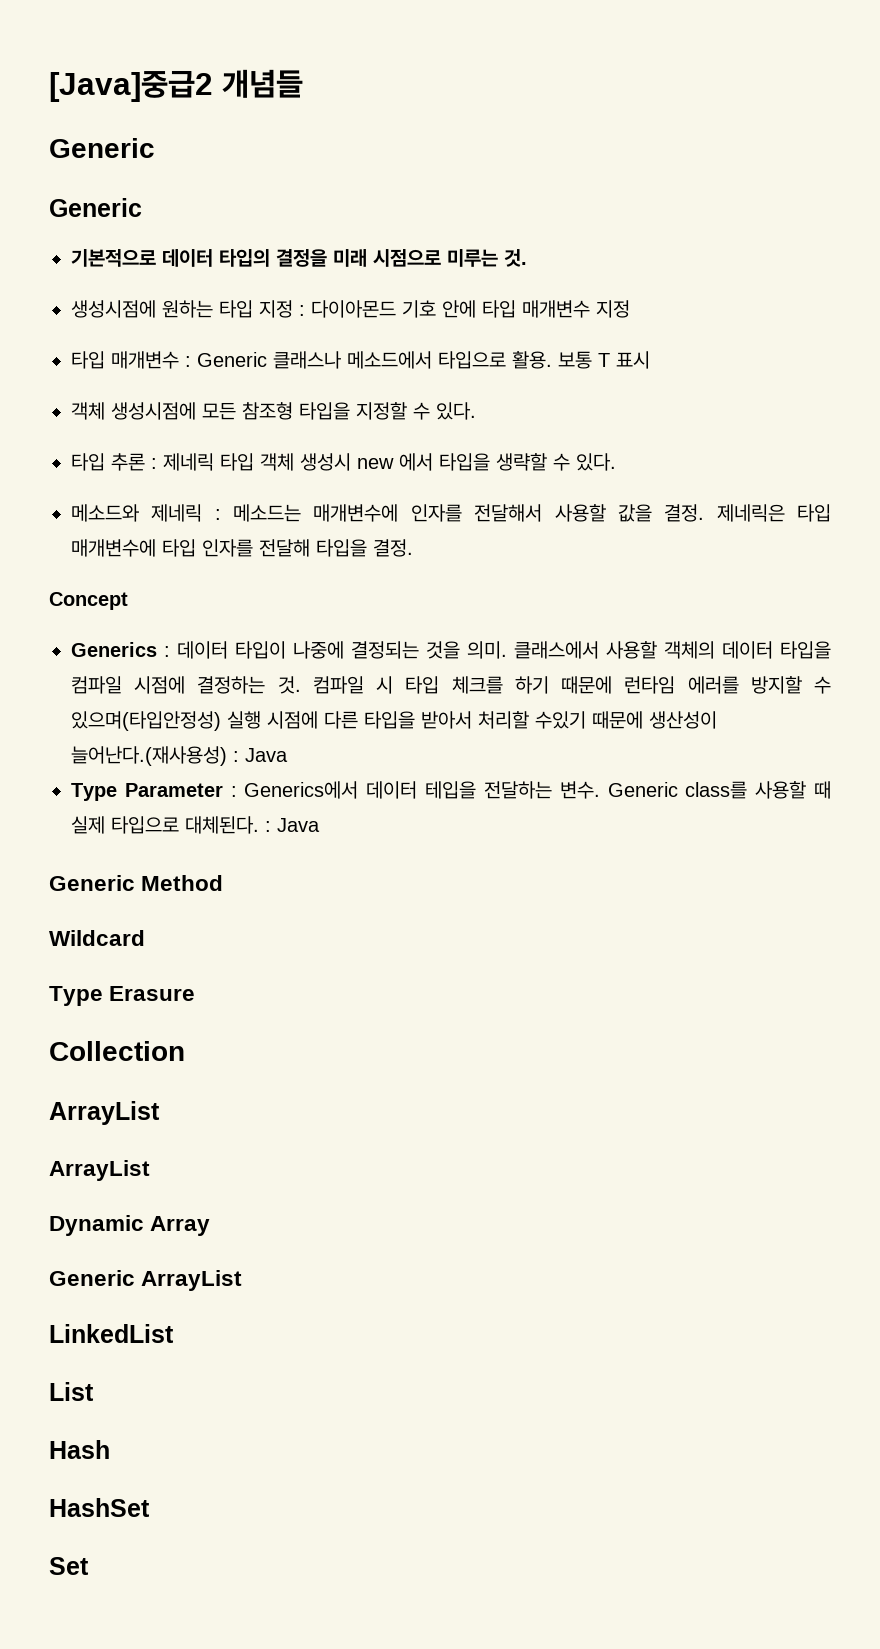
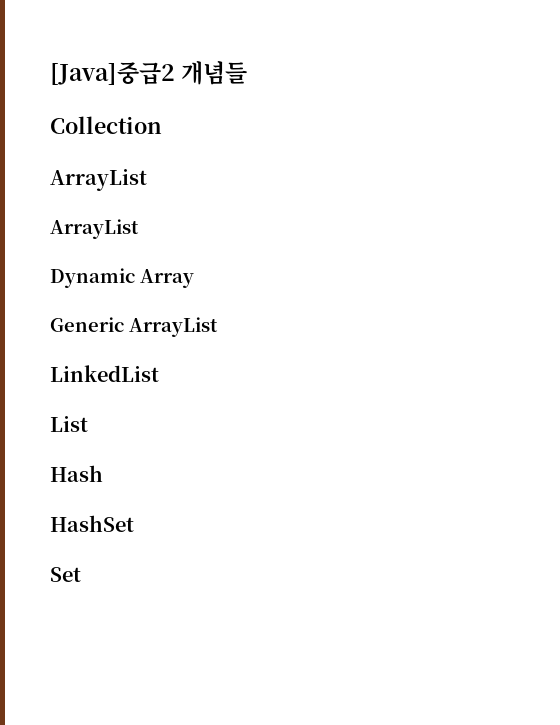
[49,138,155,158] [49,198,142,217] [71,249,527,267] [71,300,630,318] [71,351,650,369] [71,402,476,420] [71,453,616,471] [71,504,832,522] [71,539,413,557] [49,592,128,610] [71,641,831,659] [71,676,832,694] [71,711,717,731] [71,746,288,766] [71,781,832,801] [71,816,320,834] [49,875,224,891] [49,930,145,946] [49,986,196,1006] // Generic // Generic // 기본적으로 데이터 타입의 결정을 미래 시점으로 미루는 것. // 생성시점에 원하는 타입 지정 : 다이아몬드 기호 안에 타입 매개변수 지정 // 타입 매개변수 : Generic 클래스나 메소드에서 타입으로 활용. 보통 T 표시 // 객체 생성시점에 모든 참조형 타입을 지정할 수 있다. // 타입 추론 : 제네릭 타입 객체 생성시 new 에서 타입을 생략할 수 있다. // 메소드와 제네릭 : 메소드는 매개변수에 인자를 전달해서 사용할 값을 결정. 제네릭은 타입 매개변수에 타입 인자를 전달해 타입을 결정. // Concept // Generics : 데이터 타입이 나중에 결정되는 것을 의미. 클래스에서 사용할 객체의 데이터 타입을 컴파일 시점에 결정하는 것. 컴파일 시 타입 체크를 하기 때문에 런타임 에러를 방지할 수 있으며(타입안정성) 실행 시점에 다른 타입을 받아서 처리할 수있기 때문에 생산성이 늘어난다.(재사용성) : Java // Type Parameter : Generics에서 데이터 테입을 전달하는 변수. Generic class를 사용할 때 실제 타입으로 대체된다. : Java // Generic Method // Wildcard // Type Erasure -> (248, 73) none

